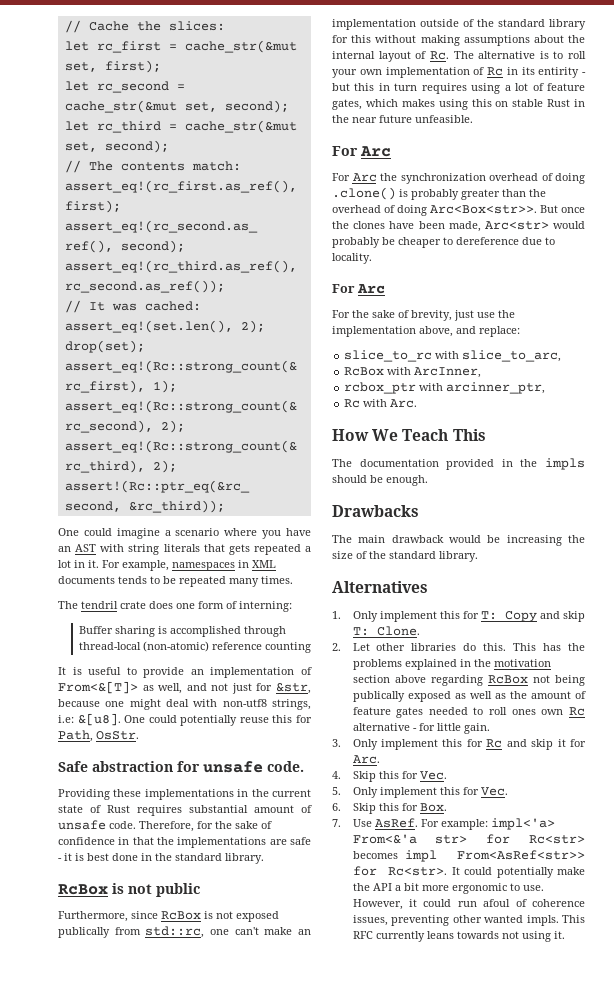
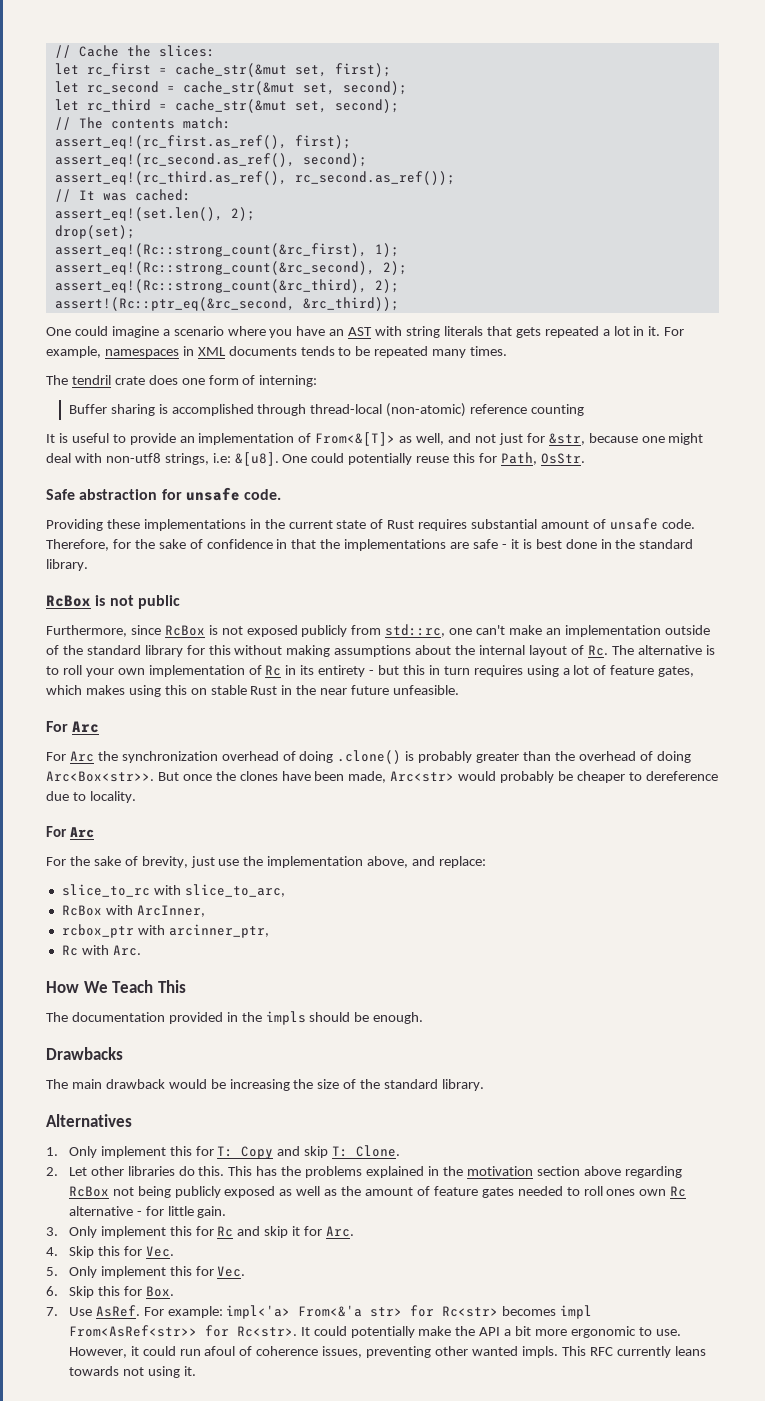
[58,927,110,938] publically -> [301,625,348,637] publicly
[538,67,580,78] entirity -> [318,665,366,677] entirety
[352,691,405,702] publically -> [174,1186,221,1198] publicly

